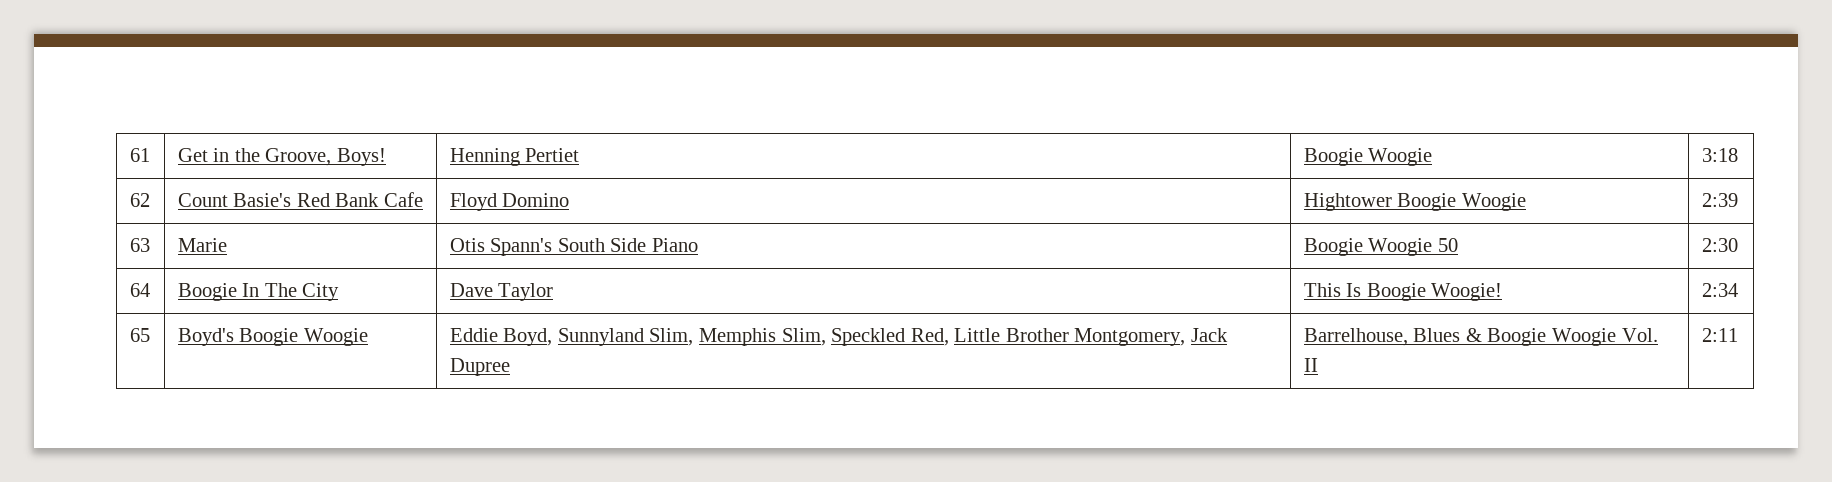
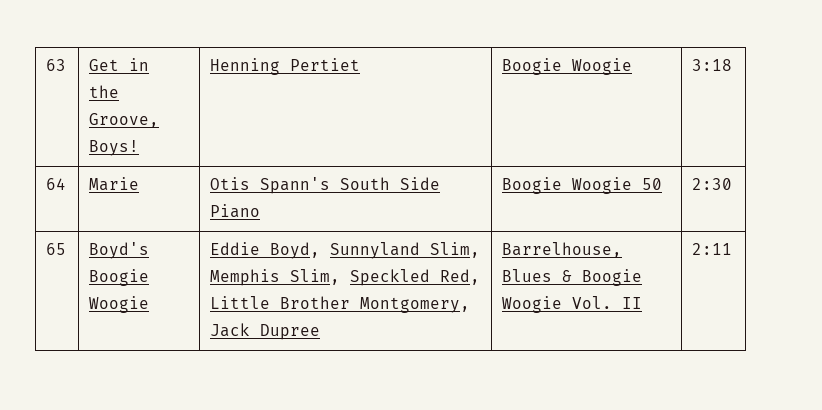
[129,148,150,162] 61 -> [46,59,67,71] 63
[129,193,150,207] [177,192,424,207] [449,193,570,211] [1303,193,1526,211] [1701,193,1738,207] [129,238,150,252] 62 | Count Basie's Red Bank Cafe | Floyd Domino | Hightower Boogie Woogie | 2:39 // 63 -> [46,178,67,190] 64
[129,283,150,297] [177,283,340,301] [449,283,554,301] [1303,283,1503,301] [1701,283,1738,297] // 64 | Boogie In The City | Dave Taylor | This Is Boogie Woogie! | 2:34 -> (733, 184) none

